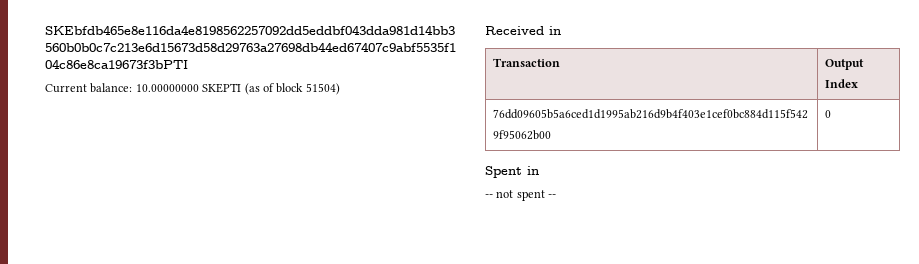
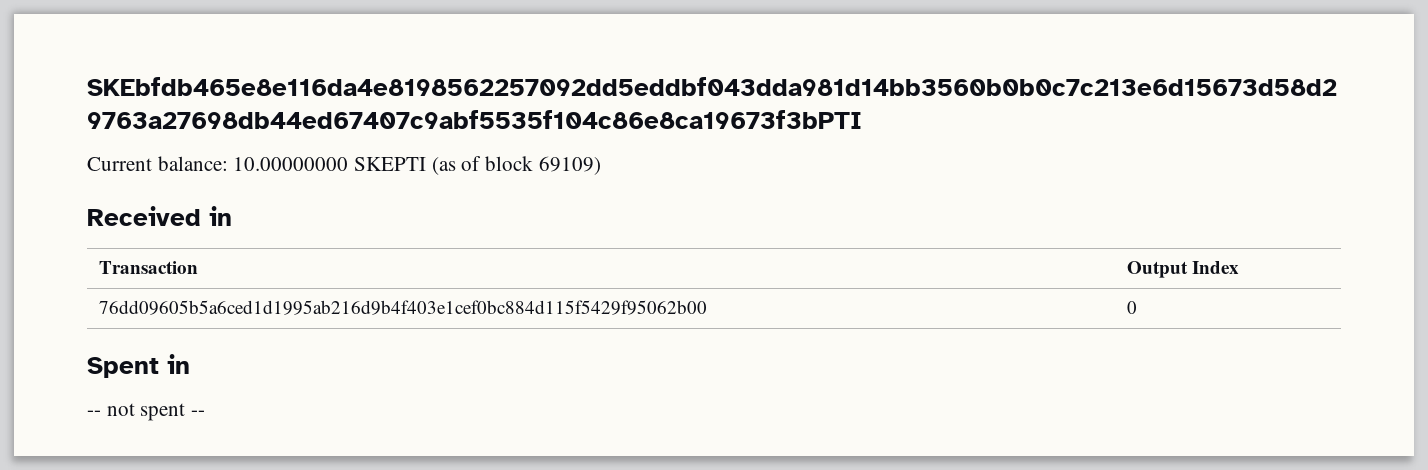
[305,83,340,95] 51504) -> [538,156,601,175] 69109)

